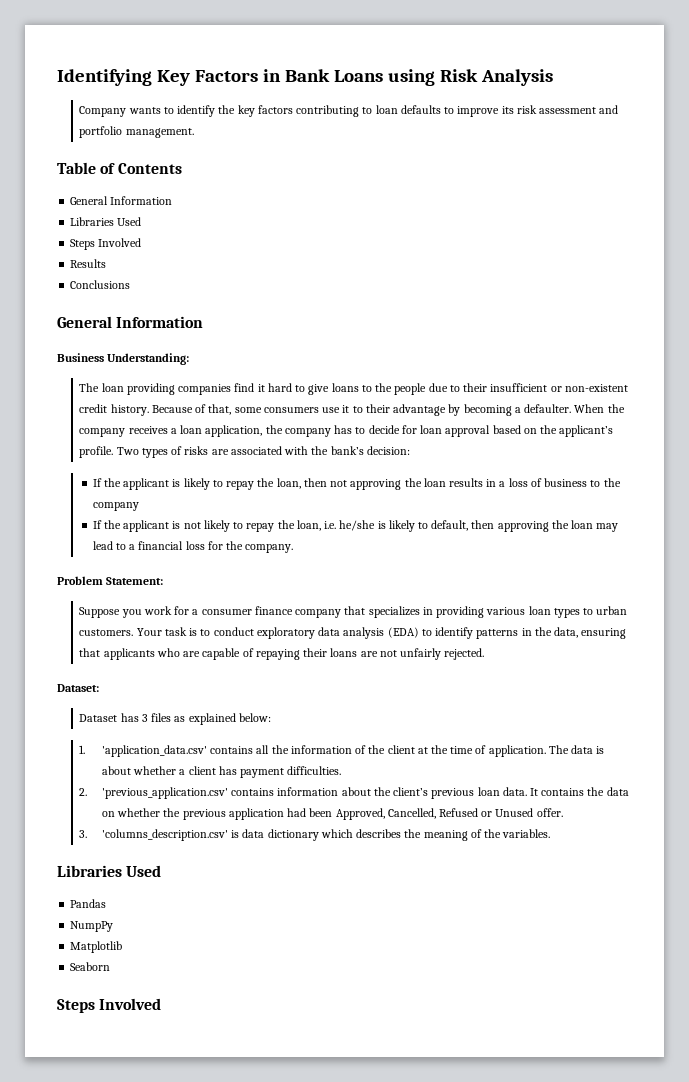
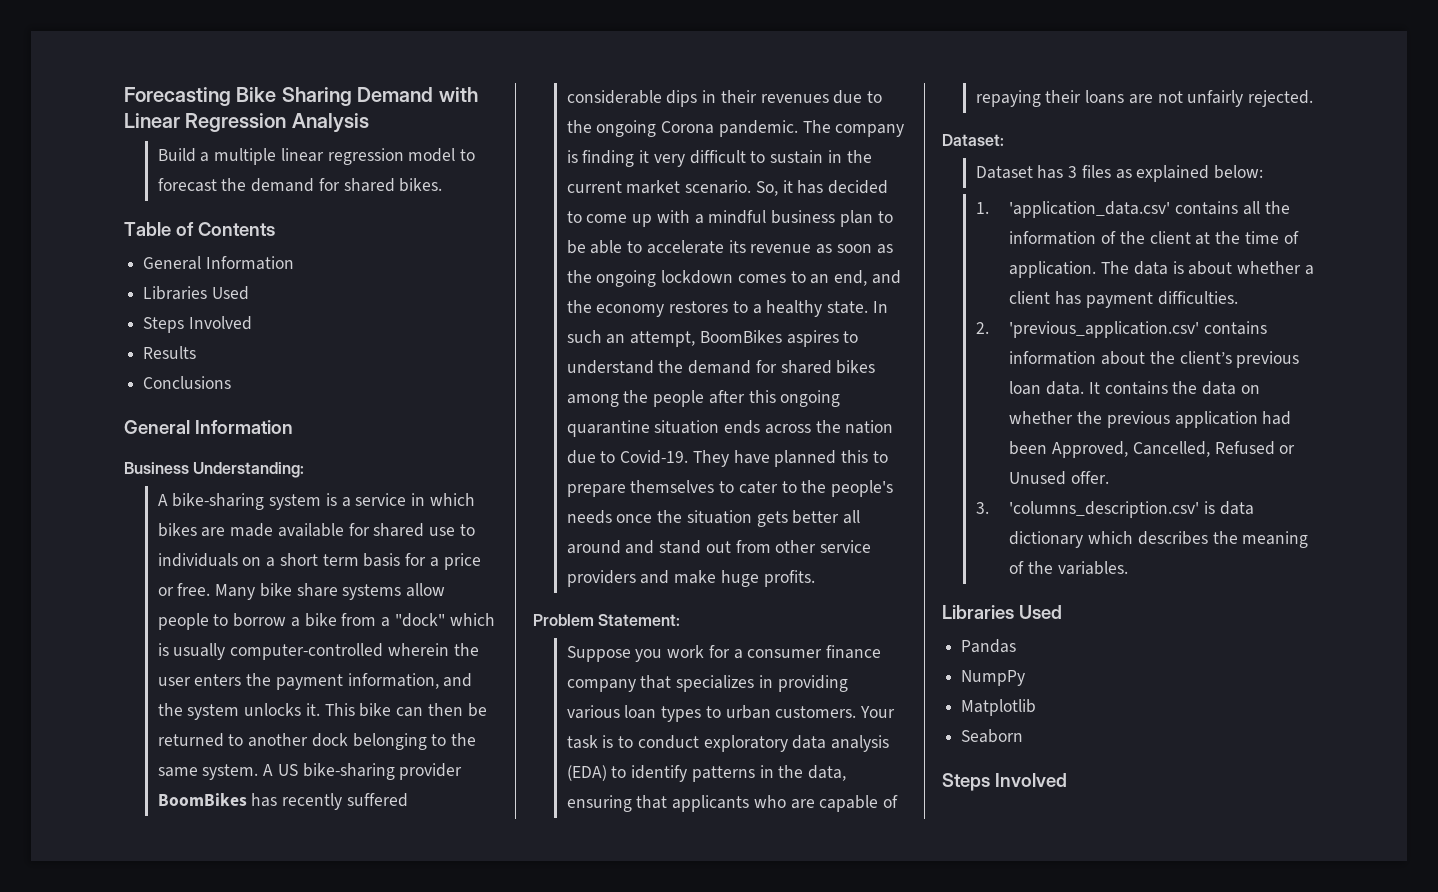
[57,69,553,86] [79,105,619,117] [79,126,194,138] Identifying Key Factors in Bank Loans using Risk Analysis // Company wants to identify the key factors contributing to loan defaults to improve its risk assessment and portfolio management. -> [124,87,478,106] [124,113,369,133] [157,148,476,165] [157,178,443,192] Forecasting Bike Sharing Demand with Linear Regression Analysis // Build a multiple linear regression model to forecast the demand for shared bikes.
[79,383,628,395] [79,404,625,416] [79,425,614,437] [79,446,410,458] [92,478,621,490] [92,502,139,511] [92,520,619,532] [92,541,294,553] The loan providing companies find it hard to give loans to the people due to their insufficient or non-existent credit history. Because of that, some consumers use it to their advantage by becoming a defaulter. When the company receives a loan application, the company has to decide for loan approval based on the applicant’s profile. Two types of risks are associated with the bank’s decision: // If the applicant is likely to repay the loan, then not approving the loan results in a loss of business to the company // If the applicant is not likely to repay the loan, i.e. he/she is likely to default, then approving the loan may lead to a financial loss for the company. -> [157,493,475,510] [157,523,475,537] [157,553,481,570] [157,583,446,600] [157,613,495,630] [157,643,479,660] [157,673,473,690] [157,703,487,720] [157,733,477,750] [157,763,463,780] [157,793,408,810] [566,90,883,107] [566,120,905,137] [566,150,872,167] [566,180,889,196] [566,210,893,227] [566,240,893,254] [566,270,901,287] [566,300,888,317] [566,330,859,347] [566,360,876,374] [566,390,841,407] [566,420,894,437] [566,450,888,467] [566,480,894,497] [566,510,861,527] [566,540,872,554] [566,570,815,587] A bike-sharing system is a service in which bikes are made available for shared use to individuals on a short term basis for a price or free. Many bike share systems allow people to borrow a bike from a "dock" which is usually computer-controlled wherein the user enters the payment information, and the system unlocks it. This bike can then be returned to another dock belonging to the same system. A US bike-sharing provider BoomBikes has recently suffered considerable dips in their revenues due to the ongoing Corona pandemic. The company is finding it very difficult to sustain in the current market scenario. So, it has decided to come up with a mindful business plan to be able to accelerate its revenue as soon as the ongoing lockdown comes to an end, and the economy restores to a healthy state. In such an attempt, BoomBikes aspires to understand the demand for shared bikes among the people after this ongoing quarantine situation ends across the nation due to Covid-19. They have planned this to prepare themselves to cater to the people's needs once the situation gets better all around and stand out from other service providers and make huge profits.

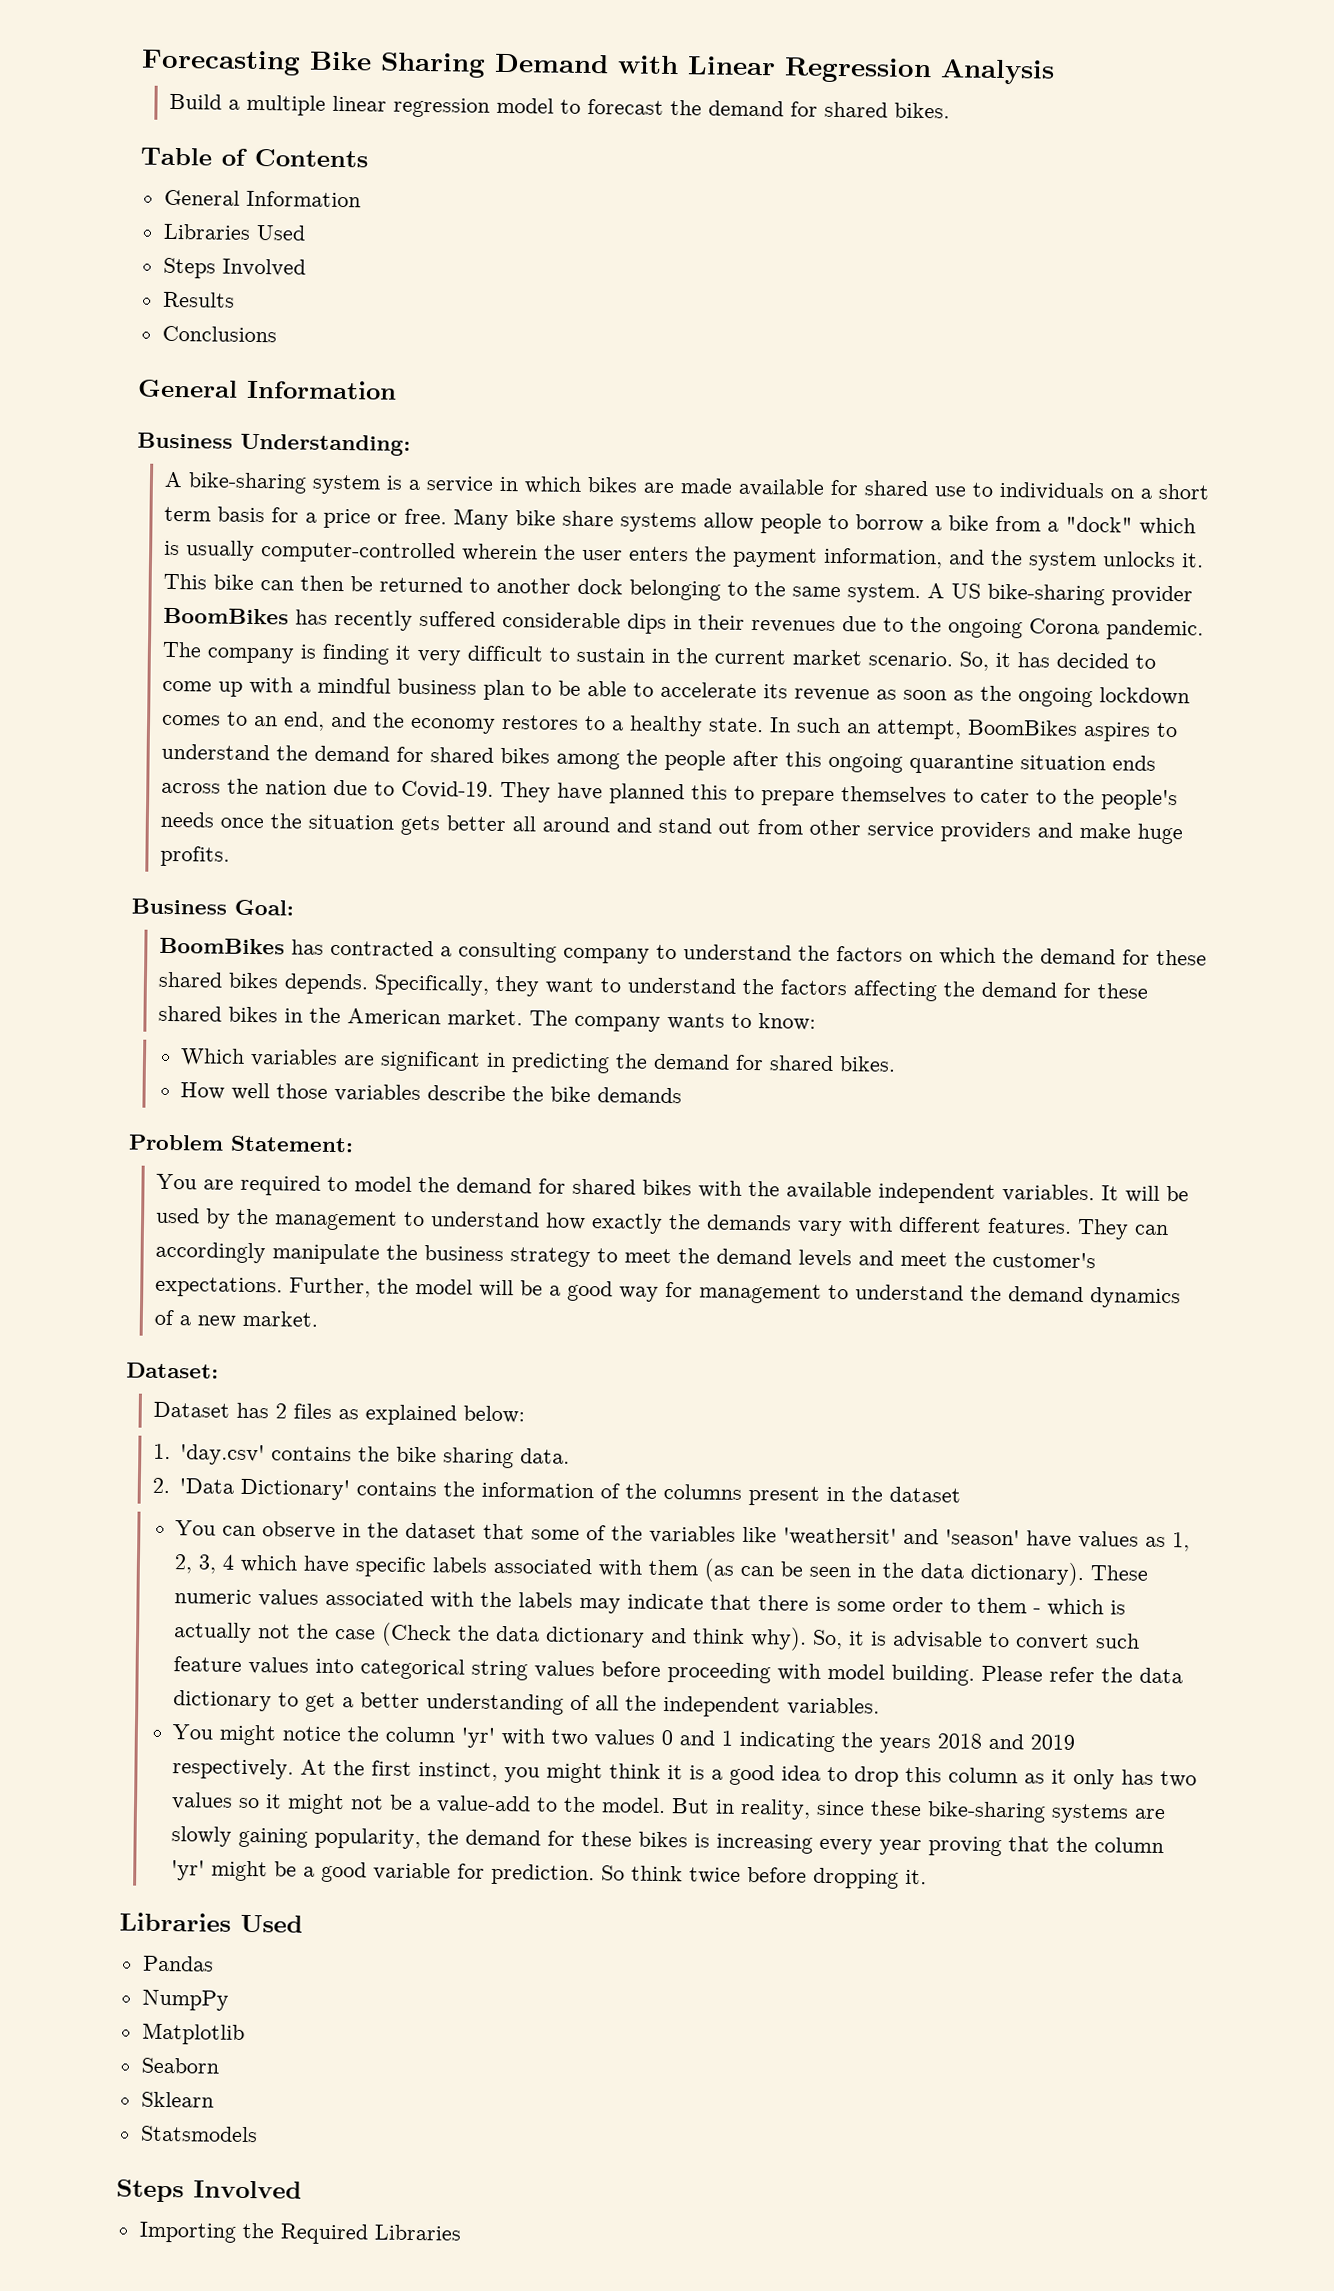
[533,614,681,626] [566,645,882,662] [566,675,848,692] [566,705,896,722] [566,735,890,752] [566,765,847,782] [566,795,899,812] [975,90,1314,107] Problem Statement: // Suppose you work for a consumer finance company that specializes in providing various loan types to urban customers. Your task is to conduct exploratory data analysis (EDA) to identify patterns in the data, ensuring that applicants who are capable of repaying their loans are not unfairly rejected. -> [131,898,294,916] [158,937,1207,966] [157,971,1148,1002] [157,1005,816,1032] [180,1048,897,1074] [180,1082,683,1104] [128,1134,354,1153] [155,1173,1189,1204] [155,1207,1169,1240] [154,1241,1096,1269] [154,1276,1181,1309] [153,1309,318,1328] Business Goal: // BoomBikes has contracted a consulting company to understand the factors on which the demand for these shared bikes depends. Specifically, they want to understand the factors affecting the demand for these shared bikes in the American market. The company wants to know: // Which variables are significant in predicting the demand for shared bikes. // How well those variables describe the bike demands // Problem Statement: // You are required to model the demand for shared bikes with the available independent variables. It will be used by the management to understand how exactly the demands vary with different features. They can accordingly manipulate the business strategy to meet the demand levels and meet the customer's expectations. Further, the model will be a good way for management to understand the demand dynamics of a new market.
[1068,166,1078,178] 3 -> [274,1403,287,1419] 2
[1009,201,1290,218] [1009,231,1299,245] [1009,261,1314,278] [1009,291,1238,308] [975,321,1268,338] [1009,351,1300,368] [1009,381,1260,395] [1009,411,1292,428] [1009,441,1296,458] [1009,471,1110,485] [975,501,1254,518] [1009,531,1309,548] [1009,561,1128,575] 'application_data.csv' contains all the information of the client at the time of application. The data is about whether a client has payment difficulties. // 2. 'previous_application.csv' contains information about the client’s previous loan data. It contains the data on whether the previous application had been Approved, Cancelled, Refused or Unused offer. // 3. 'columns_description.csv' is data dictionary which describes the meaning of the variables. -> [180,1444,571,1469] [151,1477,962,1506] [175,1520,1191,1552] [174,1554,1149,1587] [174,1589,1127,1617] [173,1622,1141,1651] [173,1656,1184,1686] [173,1690,881,1718] [172,1724,1076,1754] [172,1758,1198,1790] [171,1792,1167,1824] [171,1826,1165,1857] [171,1860,928,1889] 'day.csv' contains the bike sharing data. // 2. 'Data Dictionary' contains the information of the columns present in the dataset // You can observe in the dataset that some of the variables like 'weathersit' and 'season' have values as 1, 2, 3, 4 which have specific labels associated with them (as can be seen in the data dictionary). These numeric values associated with the labels may indicate that there is some order to them - which is actually not the case (Check the data dictionary and think why). So, it is advisable to convert such feature values into categorical string values before proceeding with model building. Please refer the data dictionary to get a better understanding of all the independent variables. // You might notice the column 'yr' with two values 0 and 1 indicating the years 2018 and 2019 respectively. At the first instinct, you might think it is a good idea to drop this column as it only has two values so it might not be a value-add to the model. But in reality, since these bike-sharing systems are slowly gaining popularity, the demand for these bikes is increasing every year proving that the column 'yr' might be a good variable for prediction. So think twice before dropping it.
[942,773,1067,791] // Steps Involved -> [140,2091,214,2108] [139,2125,258,2143] [116,2179,302,2203] [138,2221,461,2245] // Sklearn // Statsmodels // Steps Involved // Importing the Required Libraries

